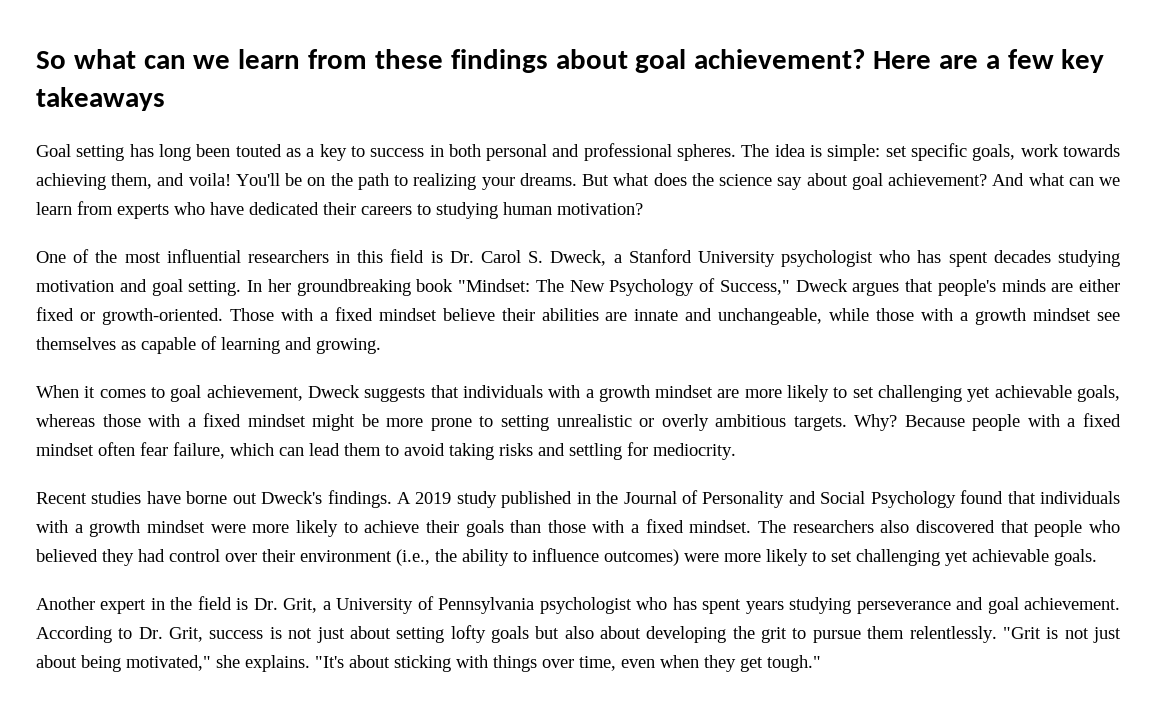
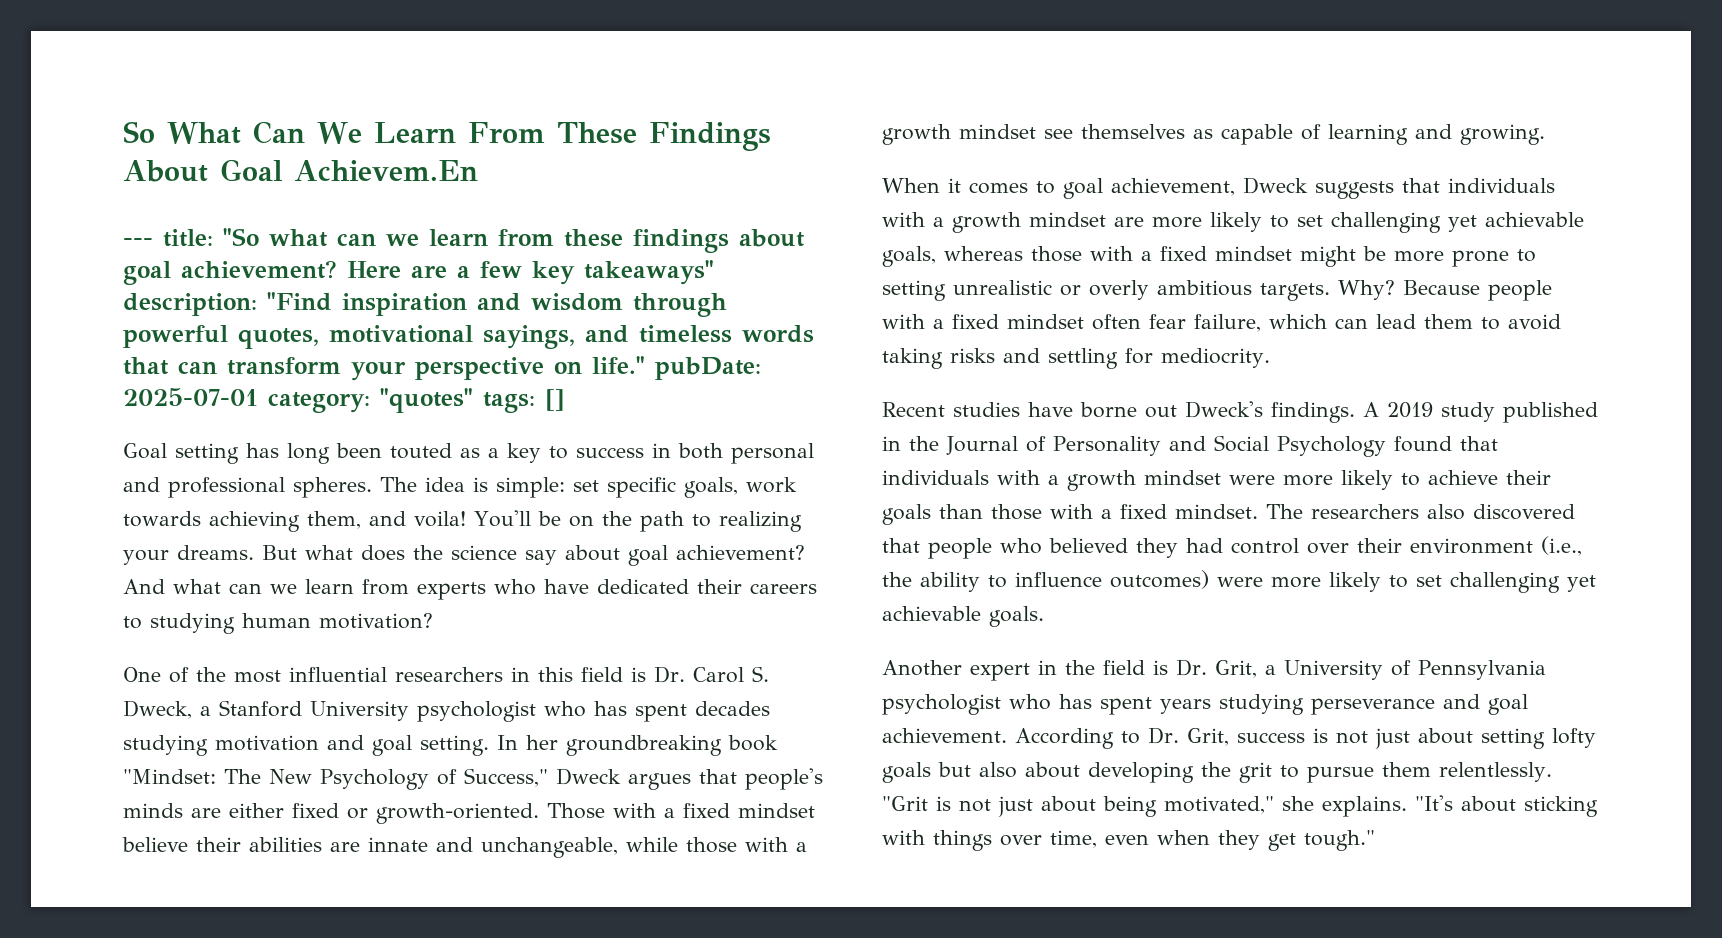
(66, 60) none -> [167,121,771,151] [123,159,478,182] [123,228,259,247] What Can We Learn From These Findings About Goal Achievem.En // --- title: "So
[36,87,165,111] takeaways -> [584,260,714,285] [123,292,727,317] [123,325,814,349] [123,356,761,381] [123,388,565,413] takeaways" description: "Find inspiration and wisdom through powerful quotes, motivational sayings, and timeless words that can transform your perspective on life." pubDate: 2025-07-01 category: "quotes" tags: []

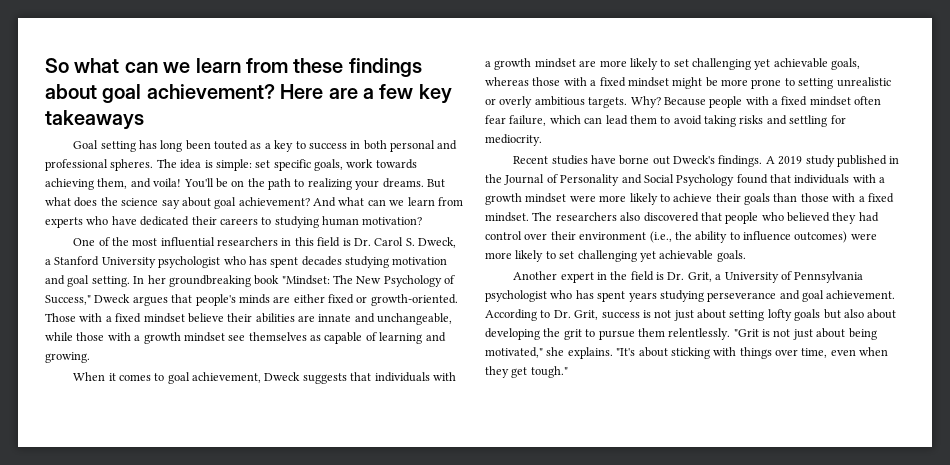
[167,121,771,151] [123,159,478,182] [123,228,259,247] What Can We Learn From These Findings About Goal Achievem.En // --- title: "So -> (69, 65) none
[584,260,714,285] [123,292,727,317] [123,325,814,349] [123,356,761,381] [123,388,565,413] takeaways" description: "Find inspiration and wisdom through powerful quotes, motivational sayings, and timeless words that can transform your perspective on life." pubDate: 2025-07-01 category: "quotes" tags: [] -> [45,110,144,130] takeaways

